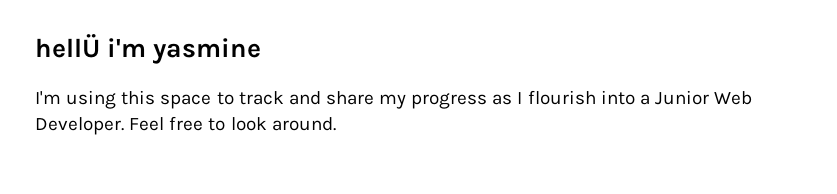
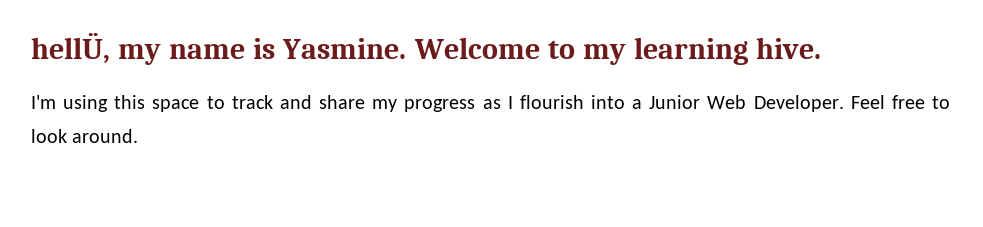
[35,34,262,64] hellÜ i'm yasmine -> [31,33,821,65] hellÜ, my name is Yasmine. Welcome to my learning hive.

